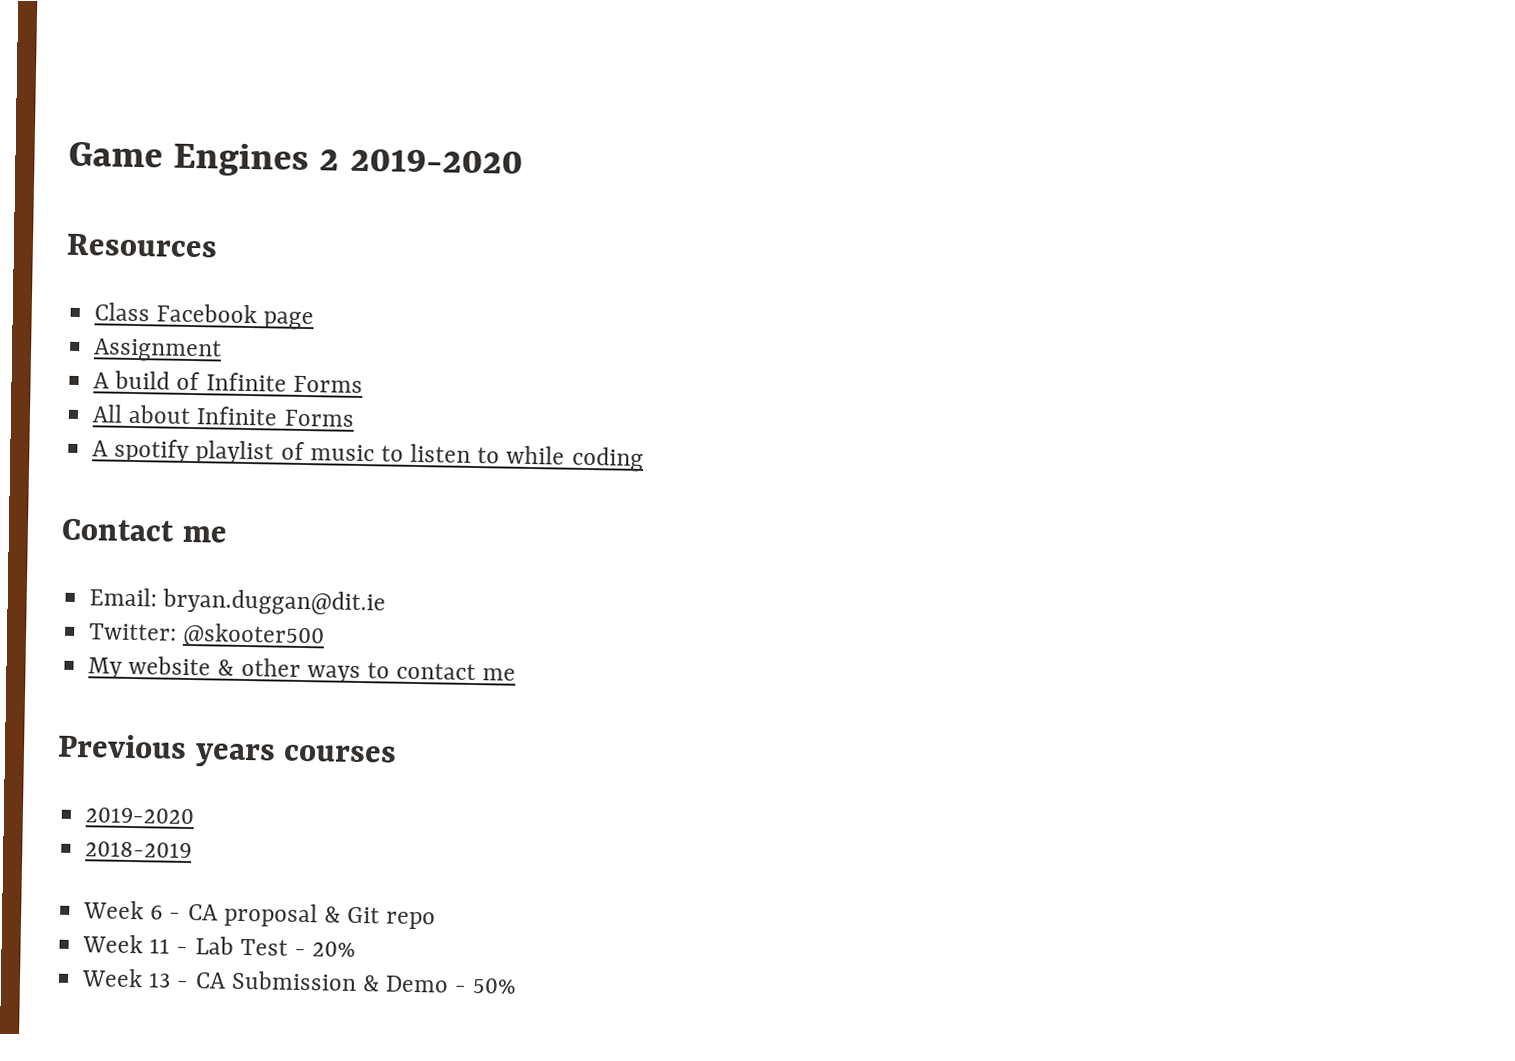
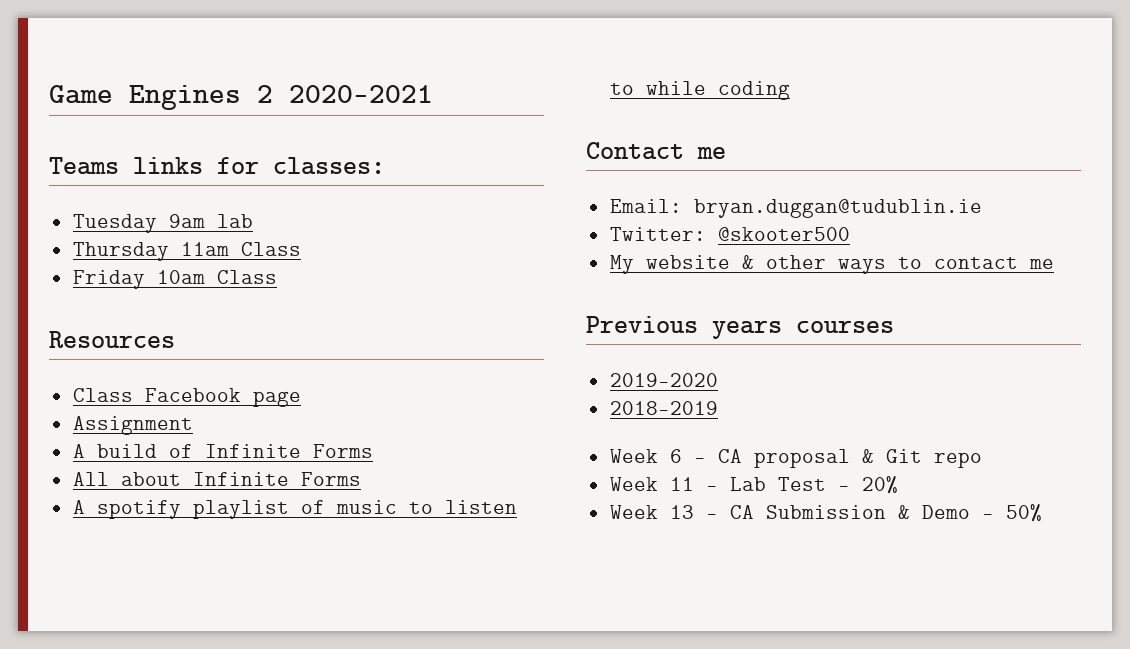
[349,148,523,174] 2019-2020 -> [289,85,433,103] [49,157,385,175] [72,214,253,233] [72,242,301,261] [72,270,277,289] 2020-2021 // Teams links for classes: // Tuesday 9am lab // Thursday 11am Class // Friday 10am Class
[162,588,387,617] bryan.duggan@dit.ie -> [693,199,982,218] bryan.duggan@tudublin.ie

